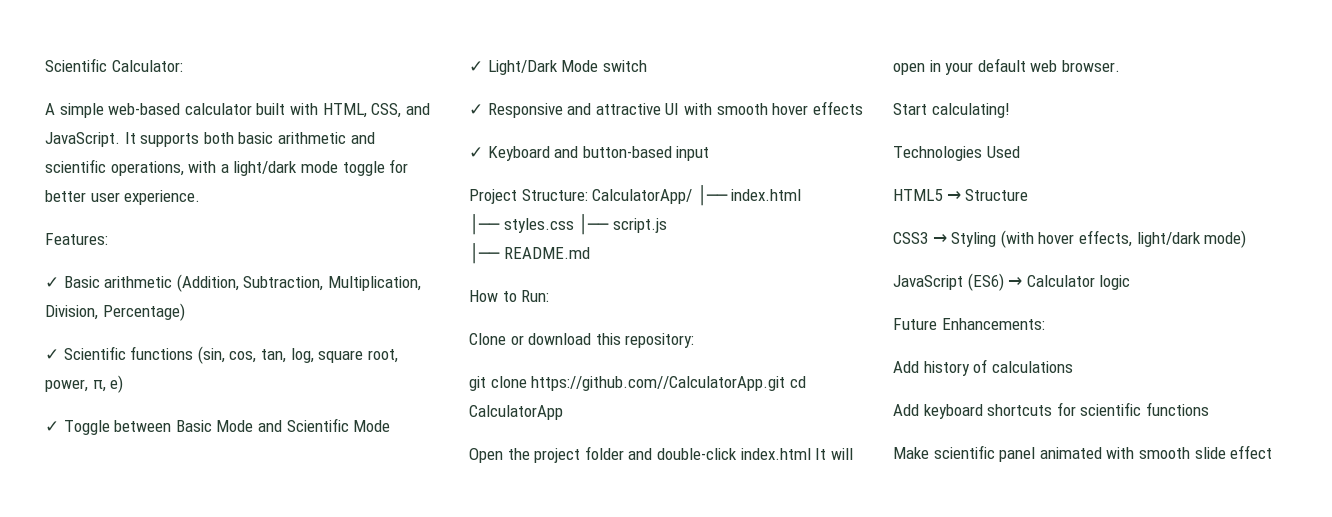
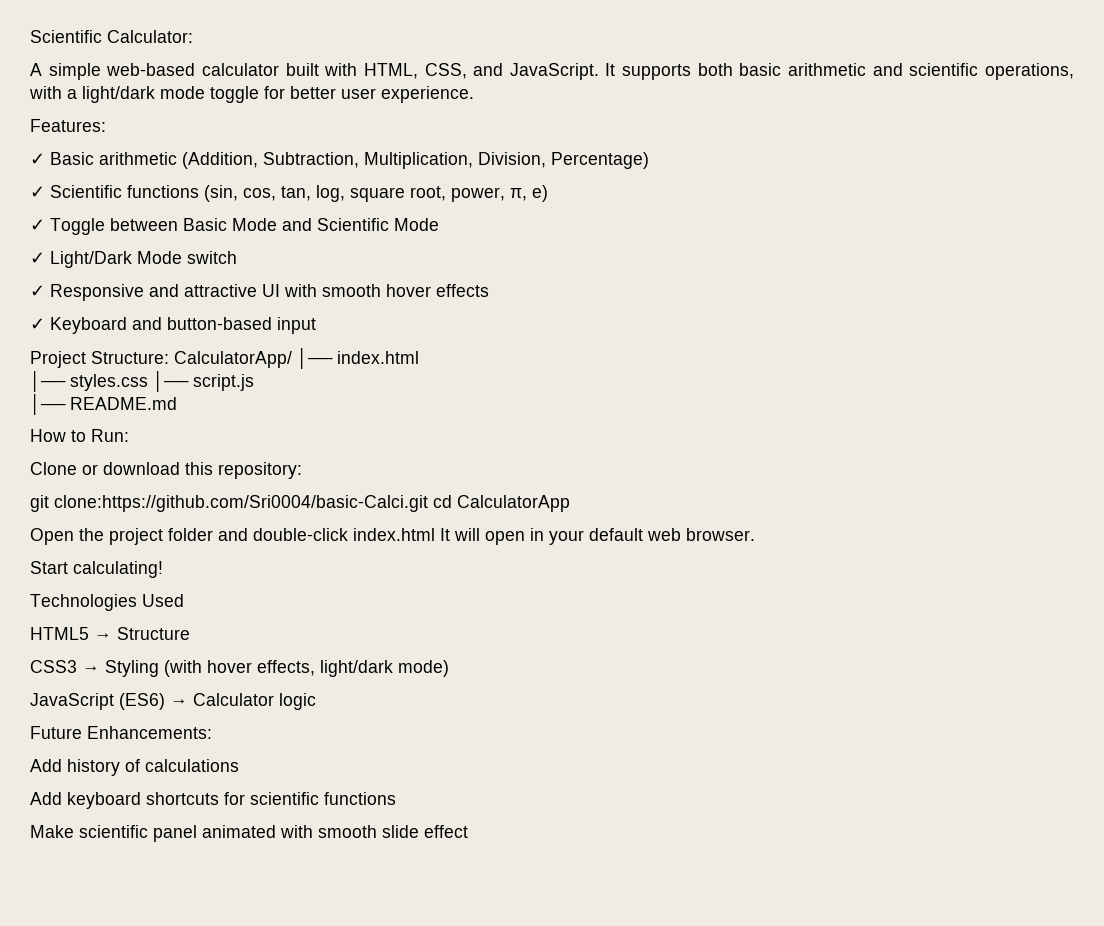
[490,376,786,391] clone https://github.com//CalculatorApp.git -> [54,495,428,512] clone:https://github.com/Sri0004/basic-Calci.git

